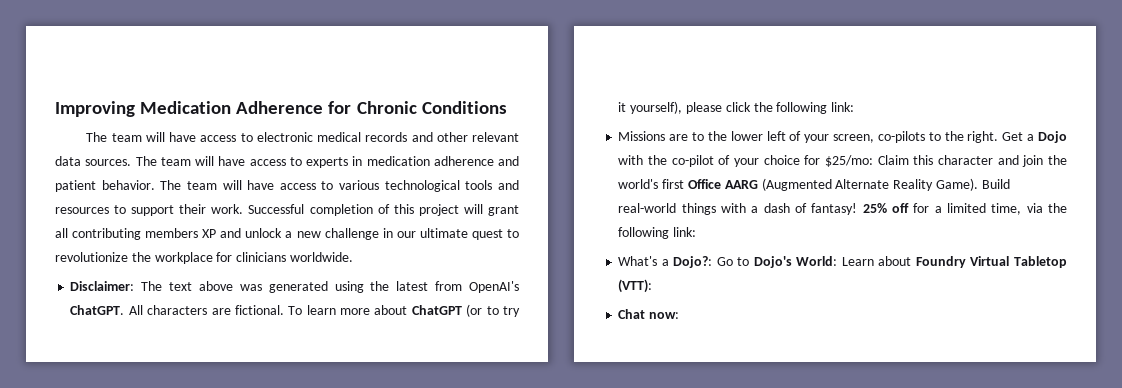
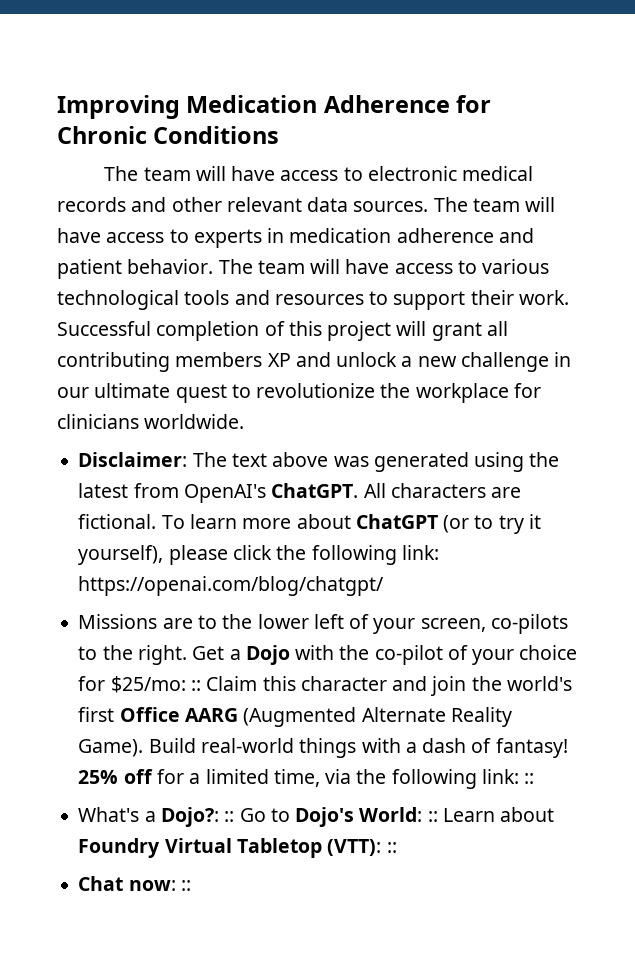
(855, 107) none -> [78,576,385,596] https://openai.com/blog/chatgpt/
(874, 161) none -> [190,680,201,691] ::
(697, 232) none -> [524,773,535,784] ::
(713, 262) none -> [224,811,235,822] ::
(838, 261) none -> [427,811,438,822] ::
(653, 286) none -> [386,842,397,853] ::
(680, 315) none -> [180,880,191,891] ::

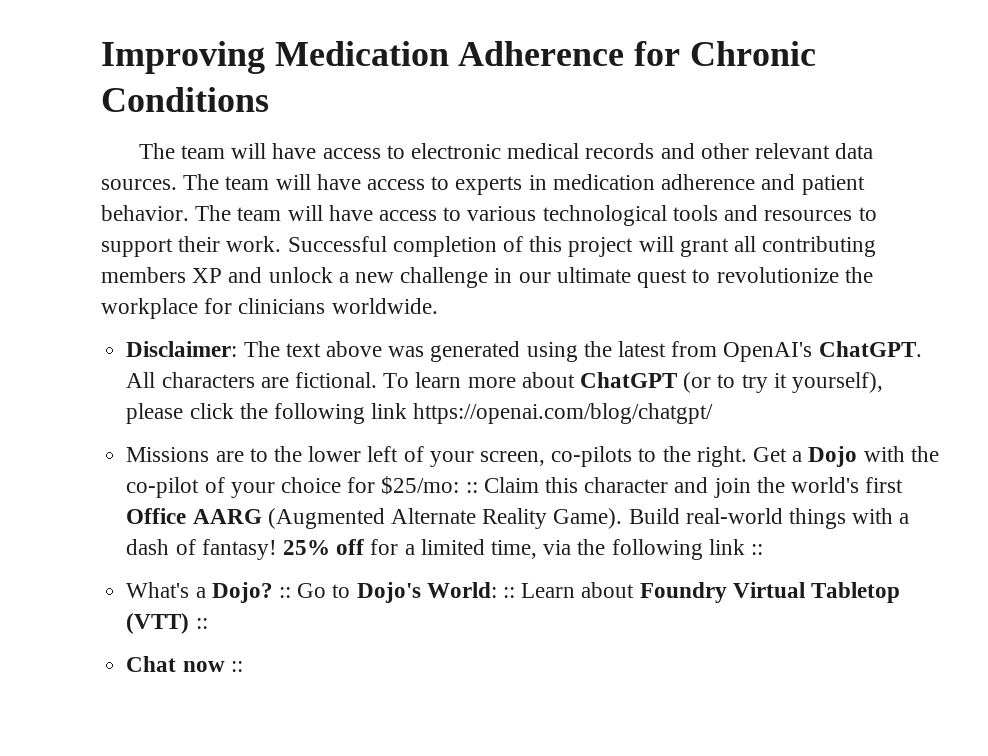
[401,545,439,560] link: -> [371,403,408,419] link
[481,769,519,784] link: -> [708,539,745,555] link
[160,807,219,827] Dojo?: -> [211,582,273,603] Dojo?
[327,839,382,856] (VTT): -> [126,613,190,634] (VTT)
[128,880,176,891] now: -> [182,661,225,672] now

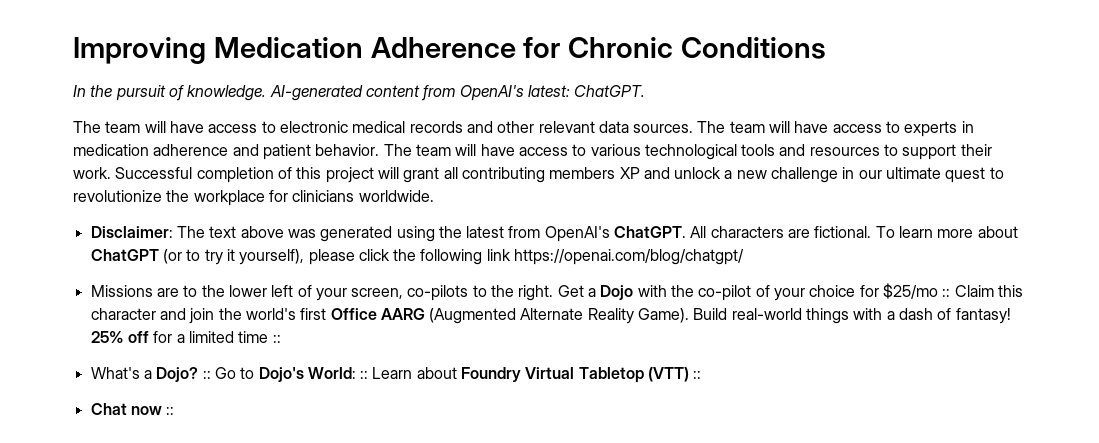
(269, 99) none -> [73,85,646,101] // In the pursuit of knowledge. AI-generated content from OpenAI's latest: ChatGPT.
[381,476,460,495] $25/mo: -> [882,283,938,299] $25/mo
[490,539,745,560] time, via the following link -> [238,331,269,343] time

